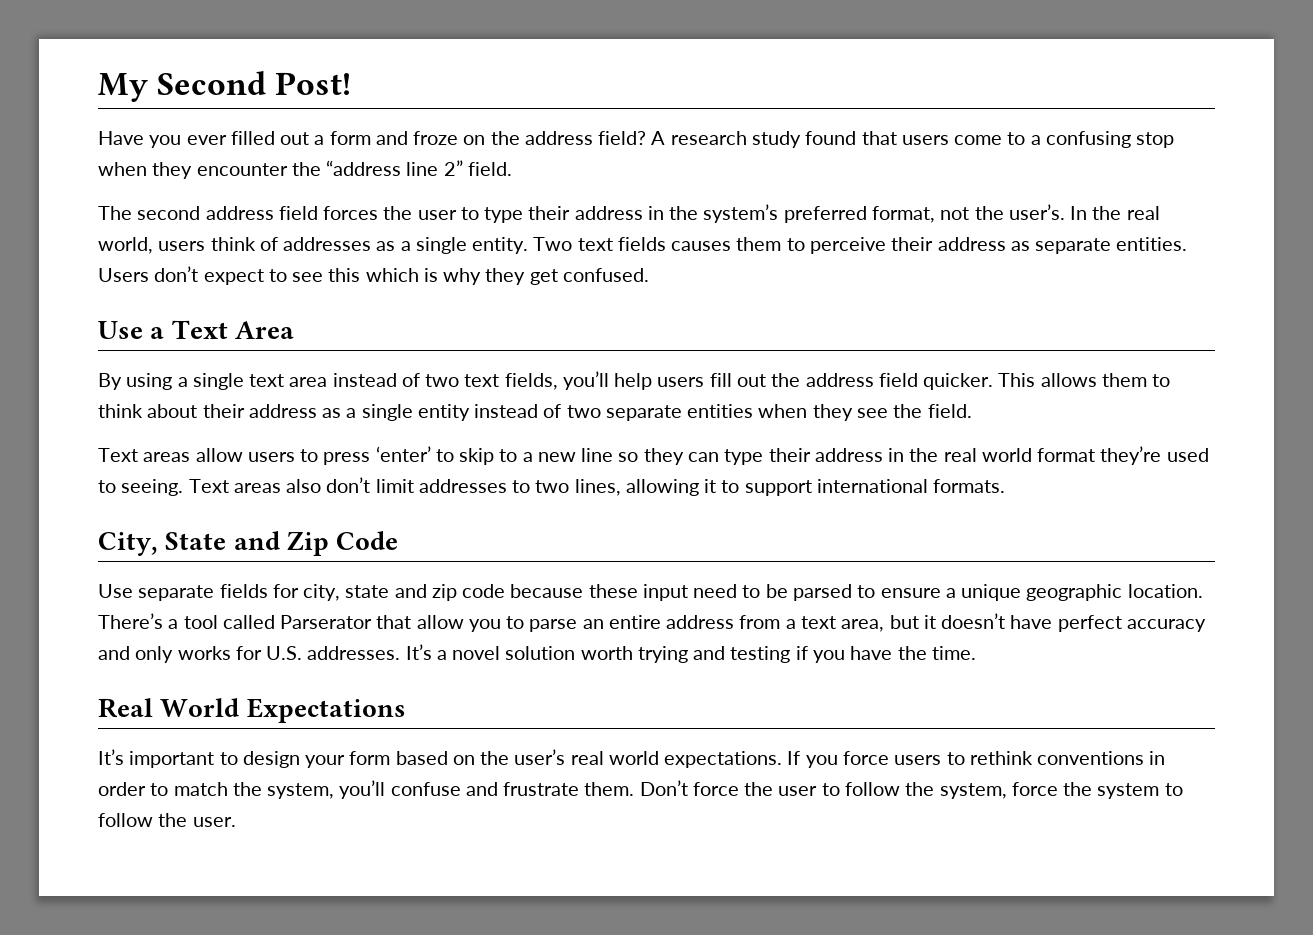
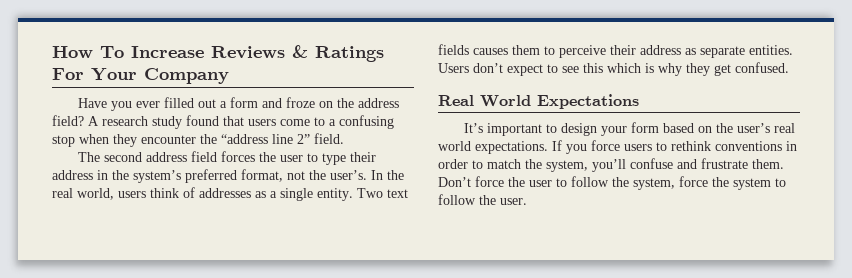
[98,71,352,102] My Second Post! -> [52,45,384,62] [52,68,229,84] How To Increase Reviews & Ratings For Your Company
[98,320,294,339] [98,371,1171,390] [98,404,972,421] [98,446,1209,465] [98,477,1006,496] [98,531,399,556] [98,584,1203,601] [98,613,1206,632] [98,644,976,663] // Use a Text Area // By using a single text area instead of two text fields, you’ll help users fill out the address field quicker. This allows them to think about their address as a single entity instead of two separate entities when they see the field. // Text areas allow users to press ‘enter’ to skip to a new line so they can type their address in the real world format they’re used to seeing. Text areas also don’t limit addresses to two lines, allowing it to support international formats. // City, State and Zip Code // Use separate fields for city, state and zip code because these input need to be parsed to ensure a unique geographic location. There’s a tool called Parserator that allow you to parse an entire address from a text area, but it doesn’t have perfect accuracy and only works for U.S. addresses. It’s a novel solution worth trying and testing if you have the time. -> (789, 67) none

